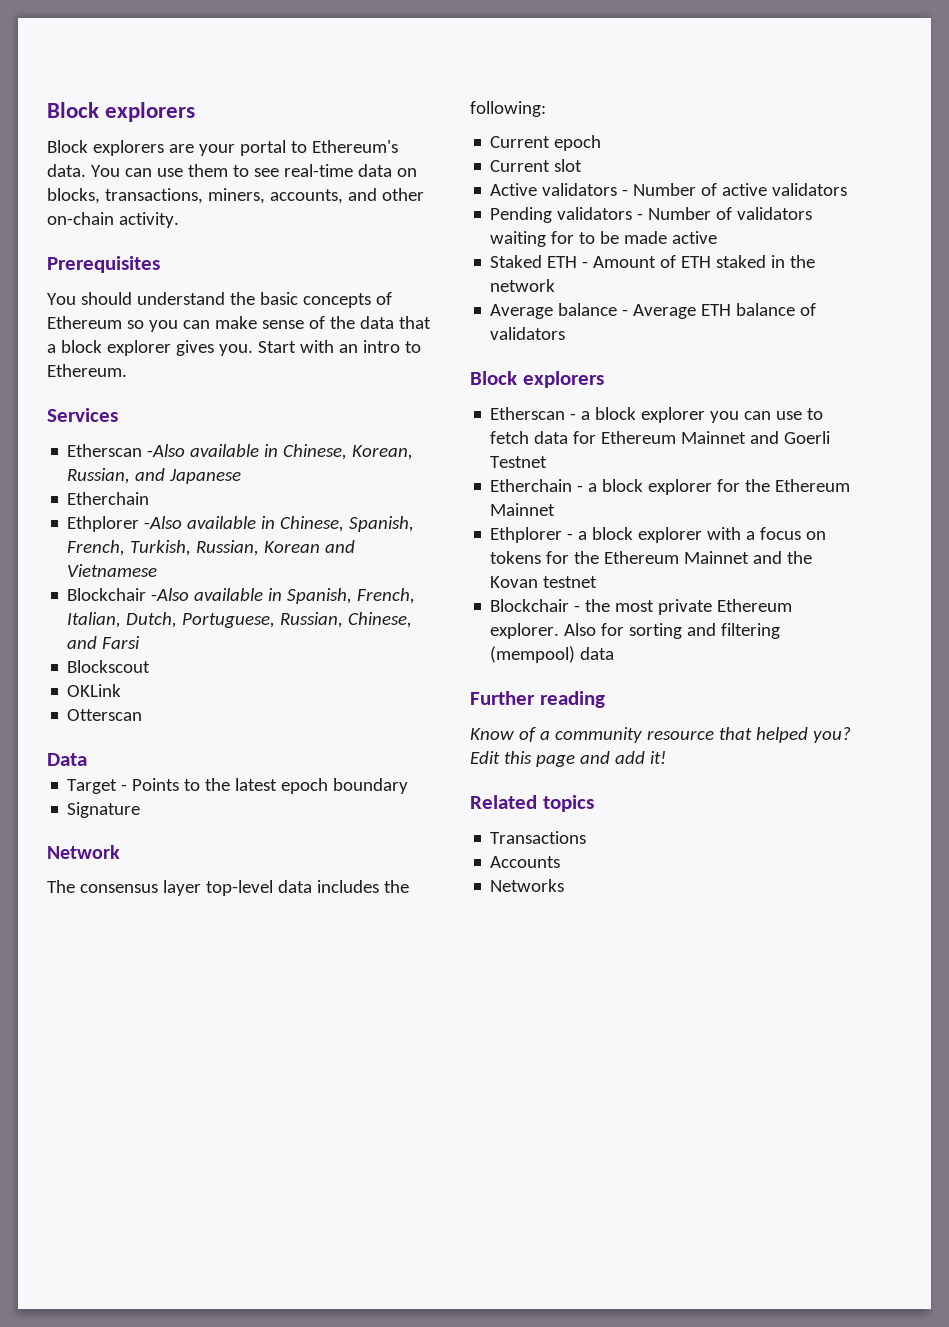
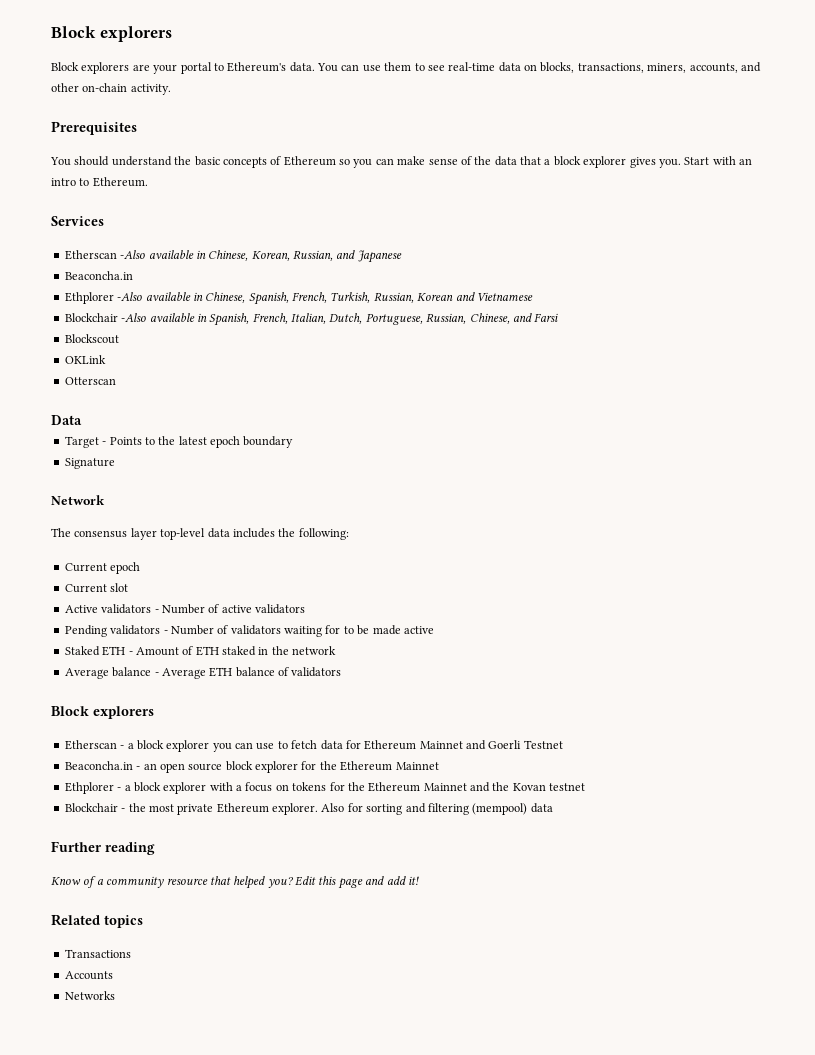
[67,492,150,505] Etherchain -> [64,271,133,280] Beaconcha.in
[490,479,598,492] Etherchain - a -> [64,761,223,773] Beaconcha.in - an open source

